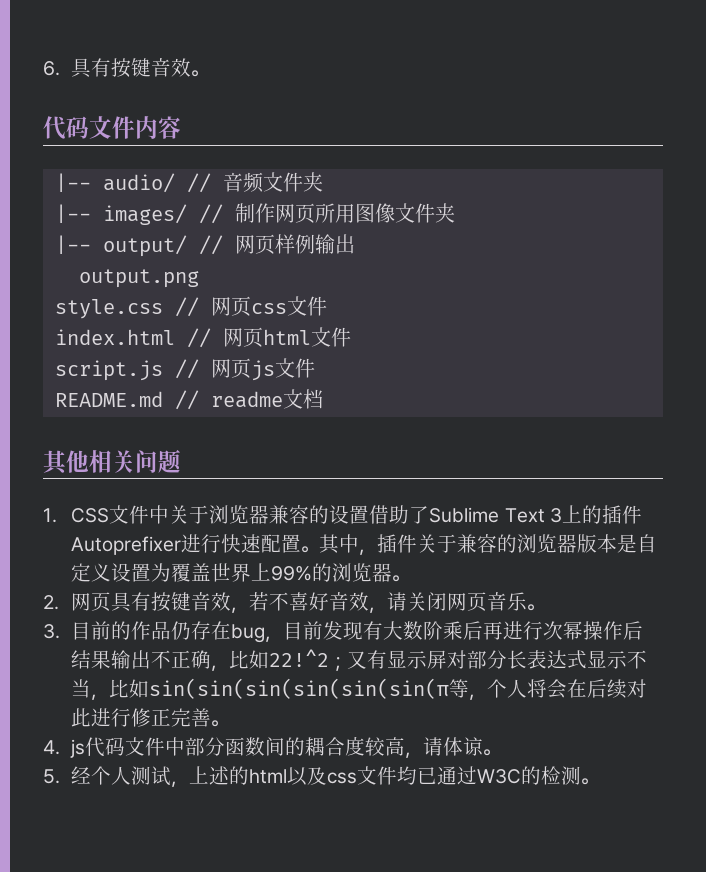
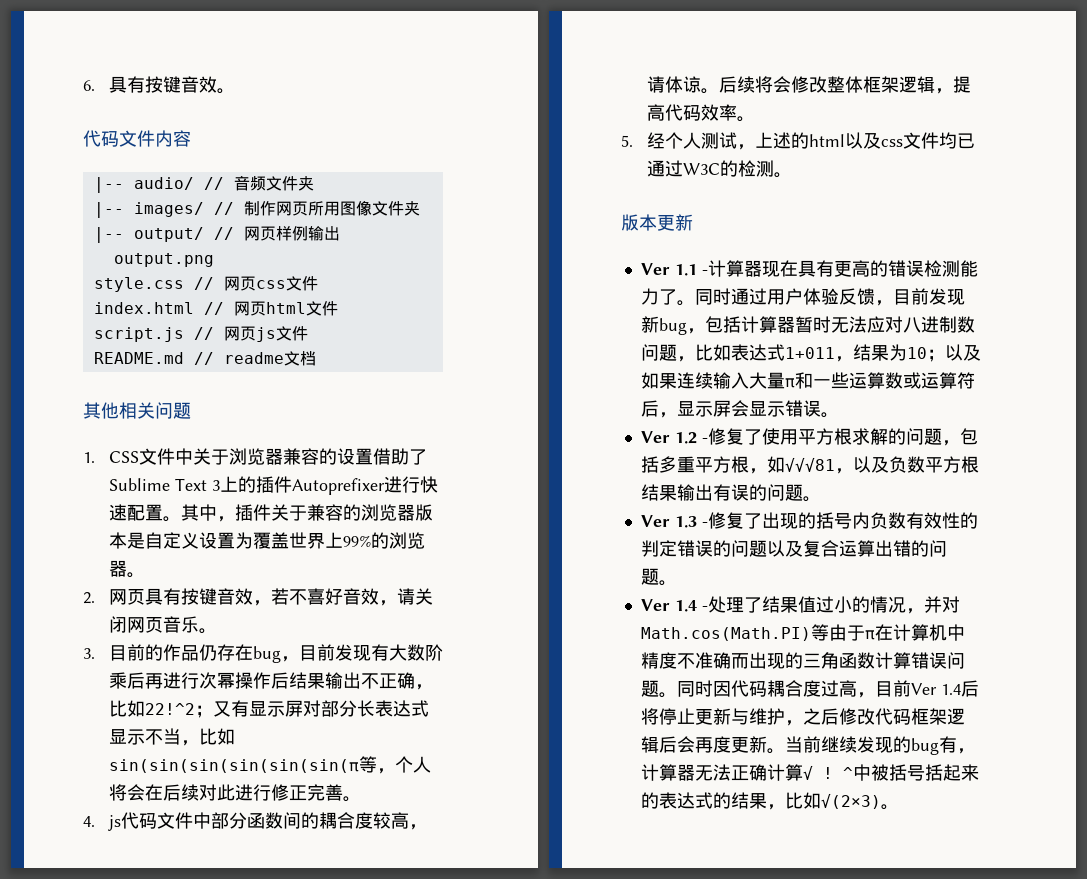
(502, 752) none -> [718,76,971,94] [646,104,755,122] 后续将会修改整体框架逻辑，提高代码效率。
(600, 781) none -> [621,214,693,231] [640,260,978,277] [640,288,965,306] [640,316,975,335] [640,344,981,362] [640,372,975,389] [640,400,839,418] [640,428,978,446] [640,456,979,474] [640,484,821,502] [640,512,978,529] [640,540,947,557] [640,568,677,586] [640,596,960,614] [640,624,965,641] [640,652,965,669] [640,680,979,698] [640,708,965,726] [640,736,975,755] [640,764,979,781] [640,792,899,810] // 版本更新 // Ver 1.1 -计算器现在具有更高的错误检测能力了。同时通过用户体验反馈，目前发现新bug，包括计算器暂时无法应对八进制数问题，比如表达式1+011，结果为10；以及如果连续输入大量π和一些运算数或运算符后，显示屏会显示错误。 // Ver 1.2 -修复了使用平方根求解的问题，包括多重平方根，如√√√81，以及负数平方根结果输出有误的问题。 // Ver 1.3 -修复了出现的括号内负数有效性的判定错误的问题以及复合运算出错的问题。 // Ver 1.4 -处理了结果值过小的情况，并对Math.cos(Math.PI)等由于π在计算机中精度不准确而出现的三角函数计算错误问题。同时因代码耦合度过高，目前Ver 1.4后将停止更新与维护，之后修改代码框架逻辑后会再度更新。当前继续发现的bug有，计算器无法正确计算√ ! ^中被括号括起来的表达式的结果，比如√(2×3)。

